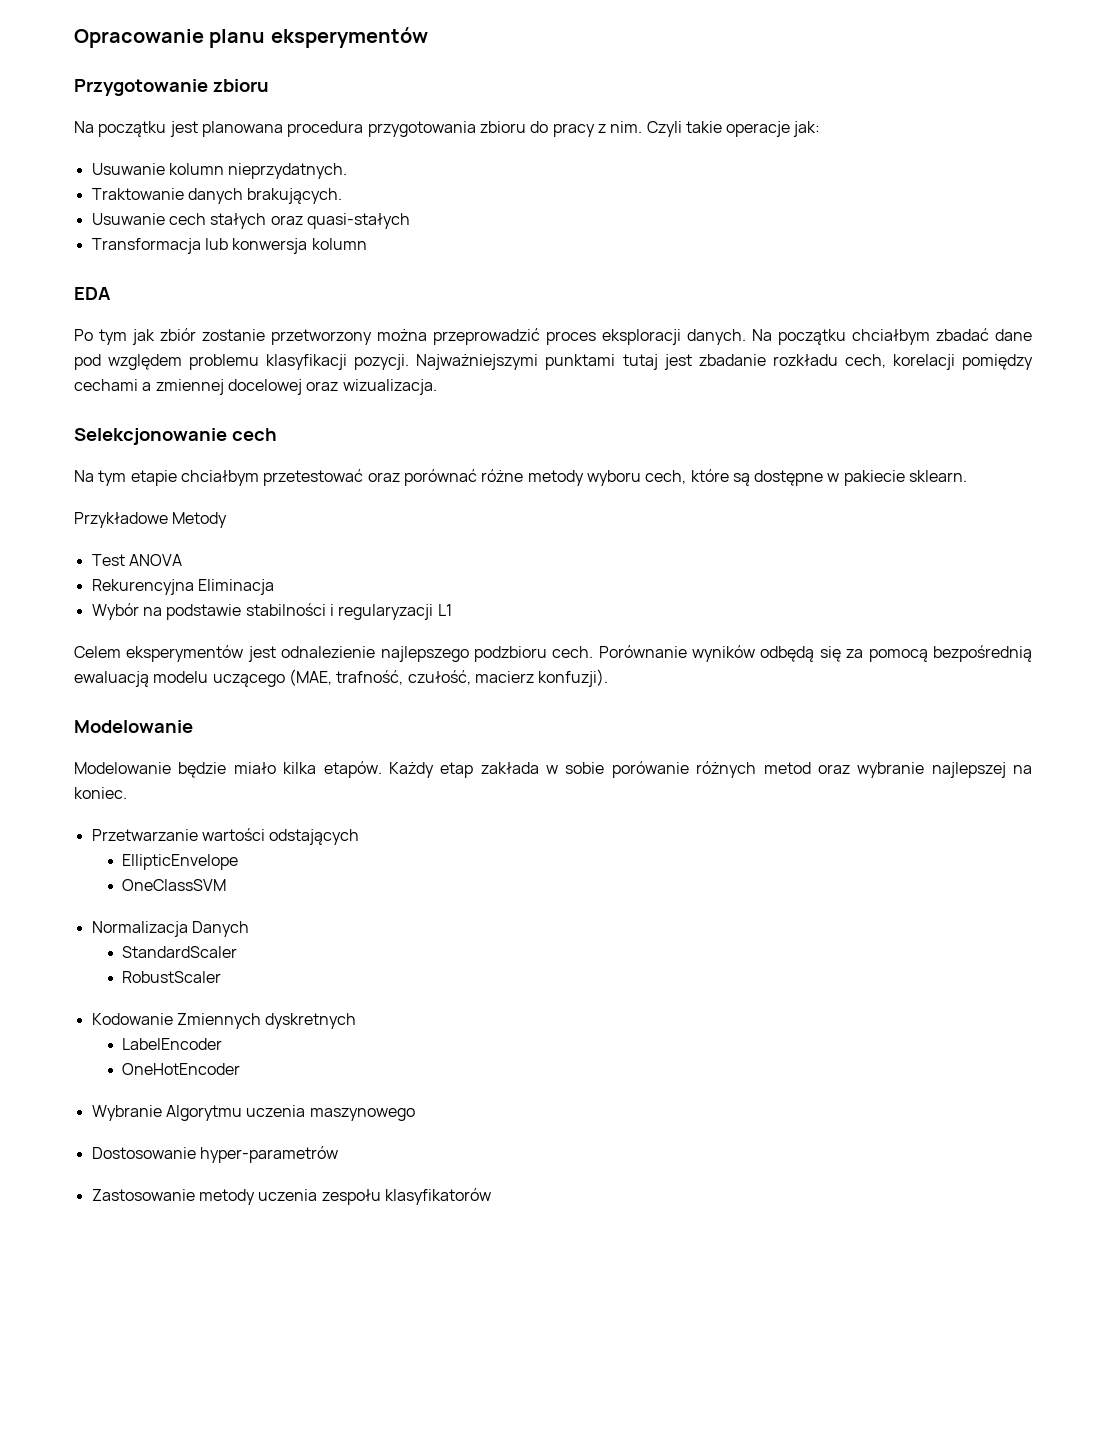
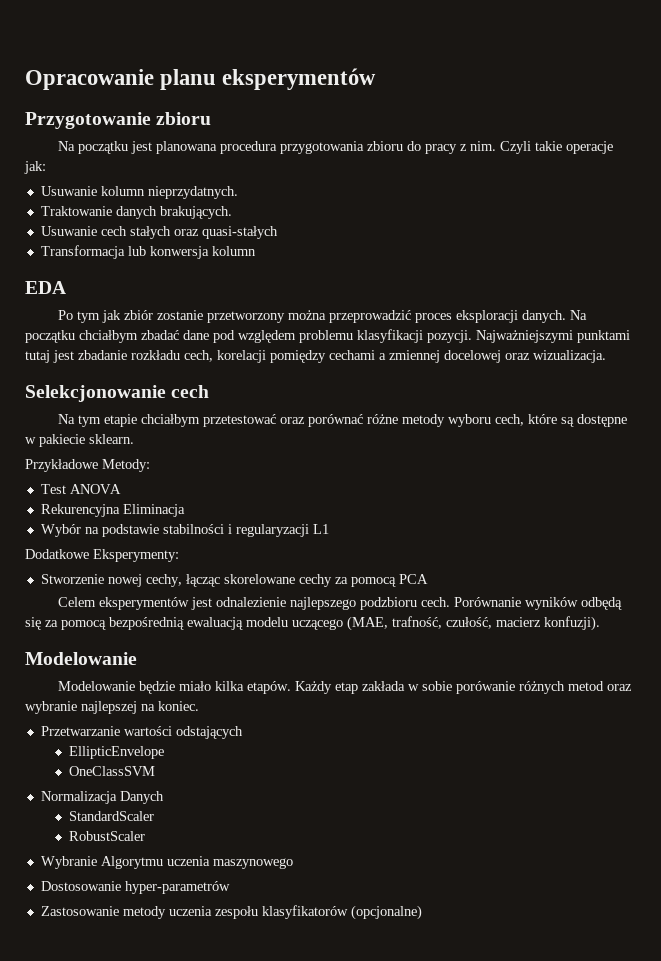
[172,512,228,528] Metody -> [102,459,150,472] Metody:
(452, 610) none -> [25,549,179,562] [40,574,428,587] // Dodatkowe Eksperymenty: // Stworzenie nowej cechy, łącząc skorelowane cechy za pomocą PCA
[91,1013,357,1029] [122,1038,223,1050] [122,1063,241,1075] // Kodowanie Zmiennych dyskretnych // LabelEncoder // OneHotEncoder -> (145, 836) none
(491, 1196) none -> [350,905,422,920] (opcjonalne)

